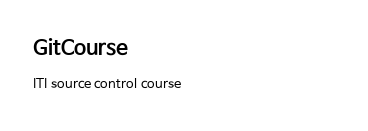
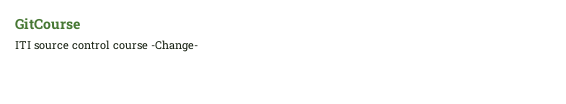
(181, 84) none -> [151,40,198,52] -Change-

